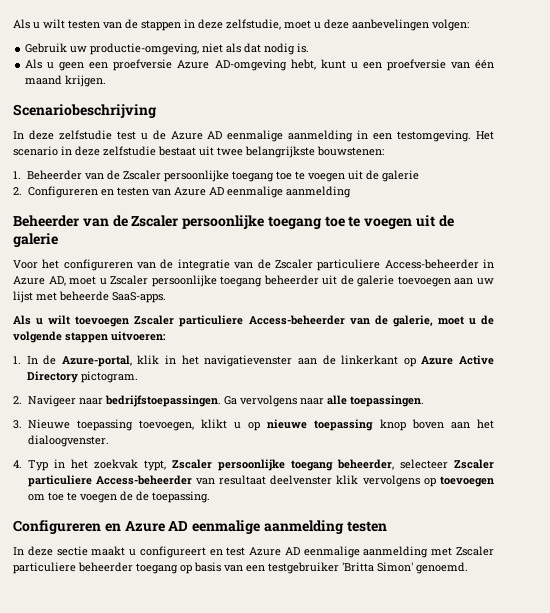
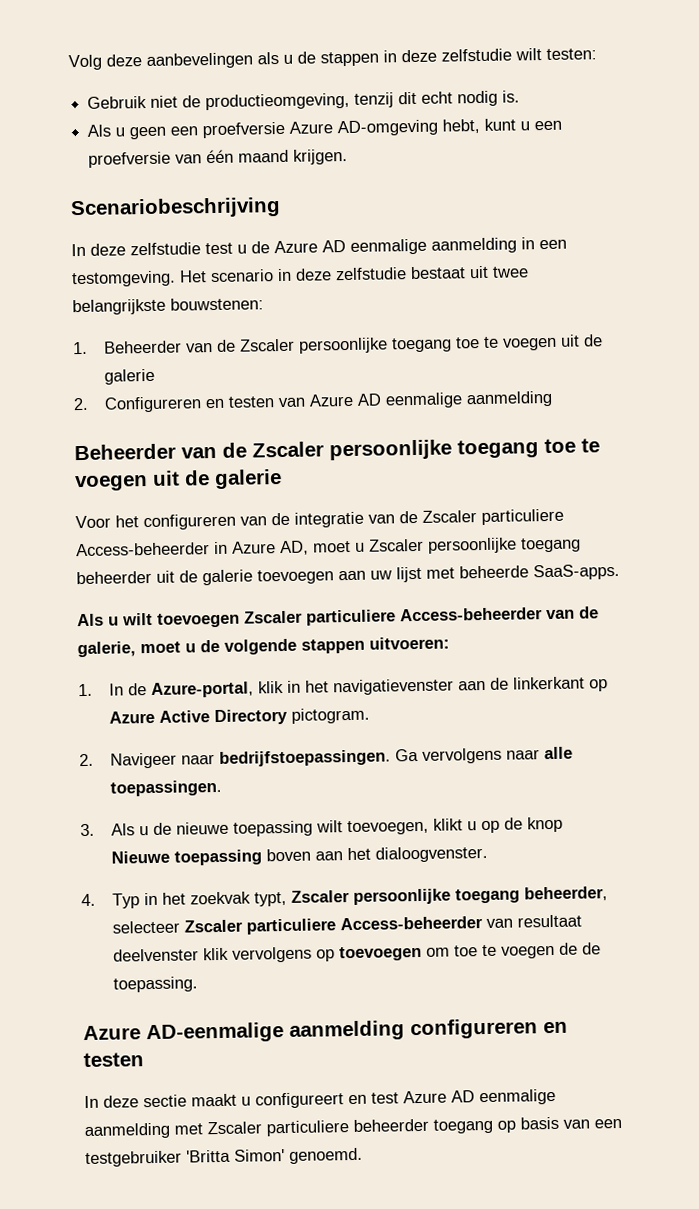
[13,19,469,31] [25,43,262,55] Als u wilt testen van de stappen in deze zelfstudie, moet u deze aanbevelingen volgen: // Gebruik uw productie-omgeving, niet als dat -> [68,48,597,71] [87,91,454,111] Volg deze aanbevelingen als u de stappen in deze zelfstudie wilt testen: // Gebruik niet de productieomgeving, tenzij dit echt
[27,419,406,431] Nieuwe toepassing toevoegen, klikt u op nieuwe toepassing knop -> [110,816,563,837] [110,849,262,866] Als u de nieuwe toepassing wilt toevoegen, klikt u op de knop Nieuwe toepassing
[13,520,344,534] Configureren en Azure AD eenmalige aanmelding -> [83,1018,568,1044] Azure AD-eenmalige aanmelding configureren en

